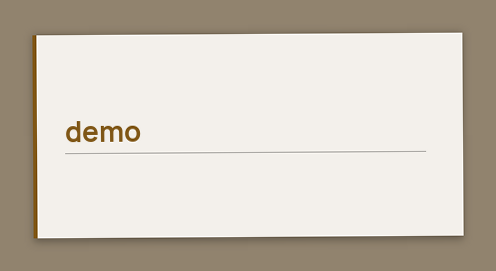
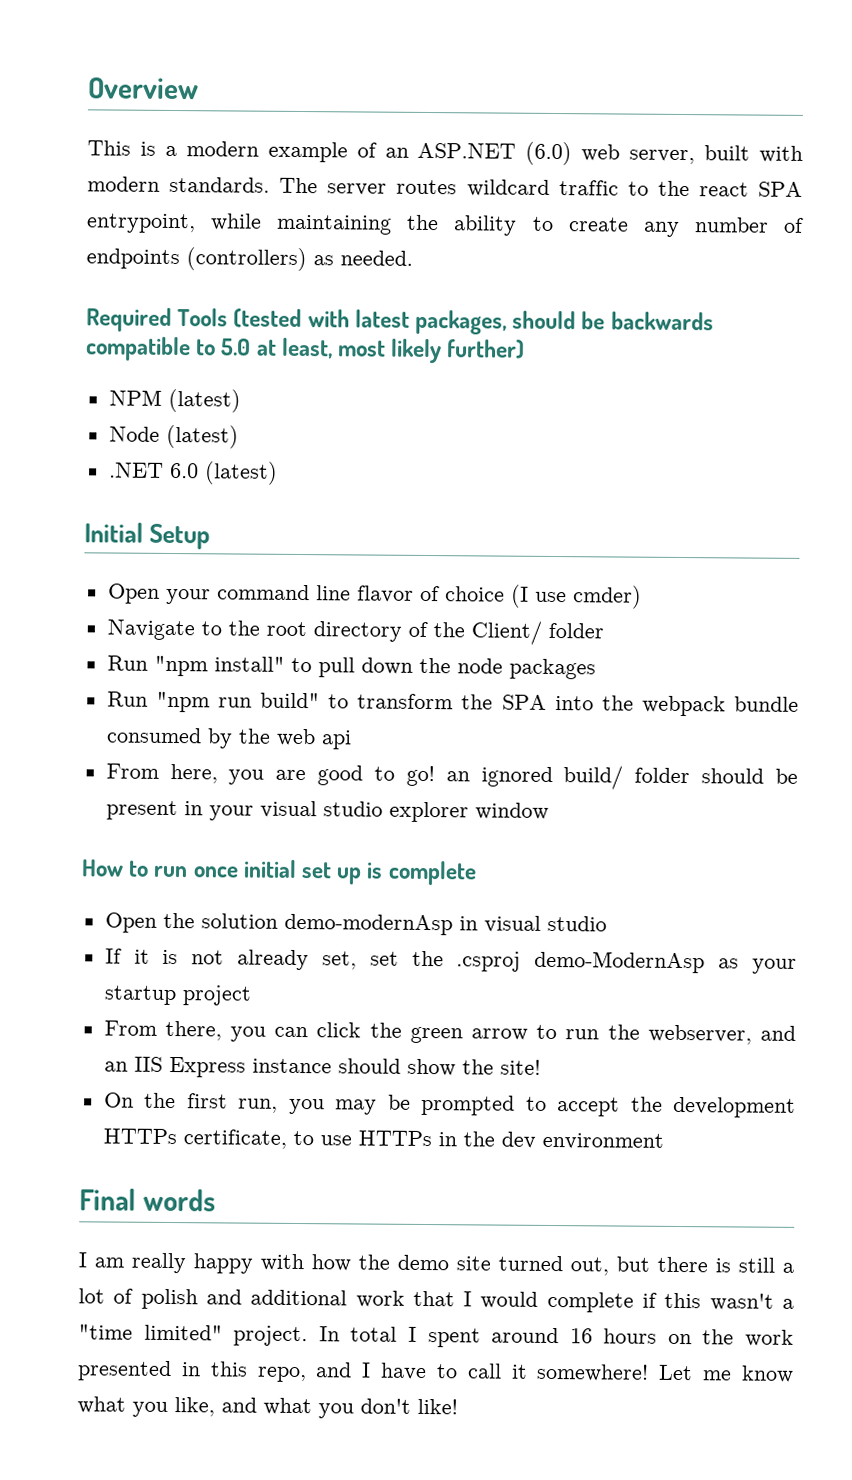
[64,120,142,143] demo -> [88,77,199,100] [87,140,803,166] [87,176,804,197] [86,213,804,237] [86,247,413,272] [86,307,714,335] [85,336,526,364] [108,388,241,413] [108,424,239,449] [108,461,278,485] [84,522,210,550] [107,583,642,609] [106,619,604,645] [106,655,596,680] [106,691,799,717] [105,727,352,750] [105,763,798,790] [105,800,549,823] [81,859,477,886] [104,912,607,936] [104,948,798,974] [103,985,252,1006] [103,1020,796,1045] [103,1056,541,1078] [103,1092,797,1118] [102,1128,664,1150] [79,1188,216,1212] [78,1252,794,1276] [78,1288,794,1313] [78,1324,794,1348] [77,1360,794,1383] [77,1396,458,1419] Overview // This is a modern example of an ASP.NET (6.0) web server, built with modern standards. The server routes wildcard traffic to the react SPA entrypoint, while maintaining the ability to create any number of endpoints (controllers) as needed. // Required Tools (tested with latest packages, should be backwards compatible to 5.0 at least, most likely further) // NPM (latest) // Node (latest) // .NET 6.0 (latest) // Initial Setup // Open your command line flavor of choice (I use cmder) // Navigate to the root directory of the Client/ folder // Run "npm install" to pull down the node packages // Run "npm run build" to transform the SPA into the webpack bundle consumed by the web api // From here, you are good to go! an ignored build/ folder should be present in your visual studio explorer window // How to run once initial set up is complete // Open the solution demo-modernAsp in visual studio // If it is not already set, set the .csproj demo-ModernAsp as your startup project // From there, you can click the green arrow to run the webserver, and an IIS Express instance should show the site! // On the first run, you may be prompted to accept the development HTTPs certificate, to use HTTPs in the dev environment // Final words // I am really happy with how the demo site turned out, but there is still a lot of polish and additional work that I would complete if this wasn't a "time limited" project. In total I spent around 16 hours on the work presented in this repo, and I have to call it somewhere! Let me know what you like, and what you don't like!

